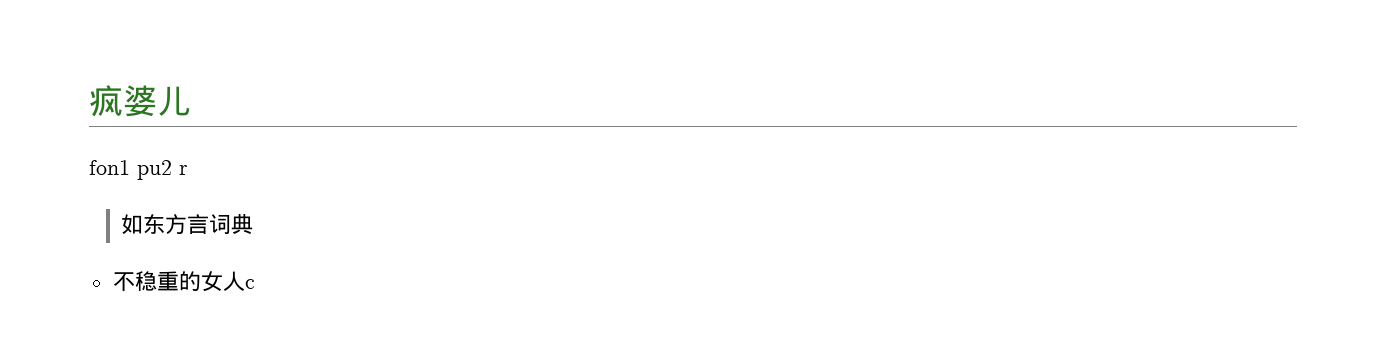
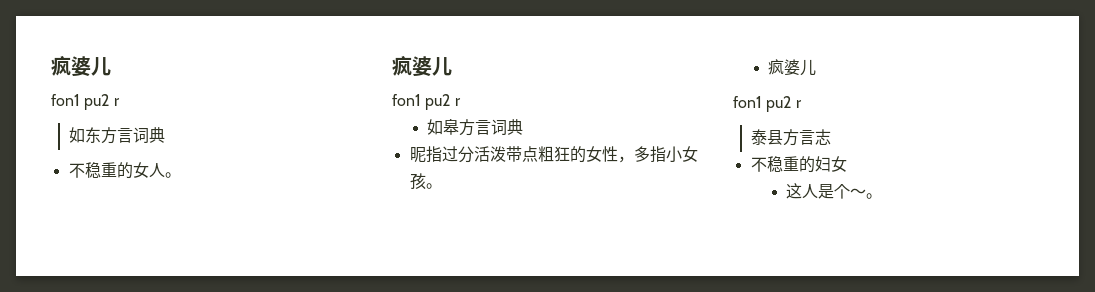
[244,279,255,289] c -> [164,172,181,178] [392,56,452,76] [392,94,461,110] [427,119,524,136] [409,146,698,163] [409,173,442,190] [768,59,817,76] [733,96,802,112] [750,129,831,146] [750,156,847,173] [786,183,883,199] 。 // 疯婆儿 // fon1 pu2 r // 如皋方言词典 // 昵指过分活泼带点粗狂的女性，多指小女孩。 // 疯婆儿 // fon1 pu2 r // 泰县方言志 // 不稳重的妇女 // 这人是个～。

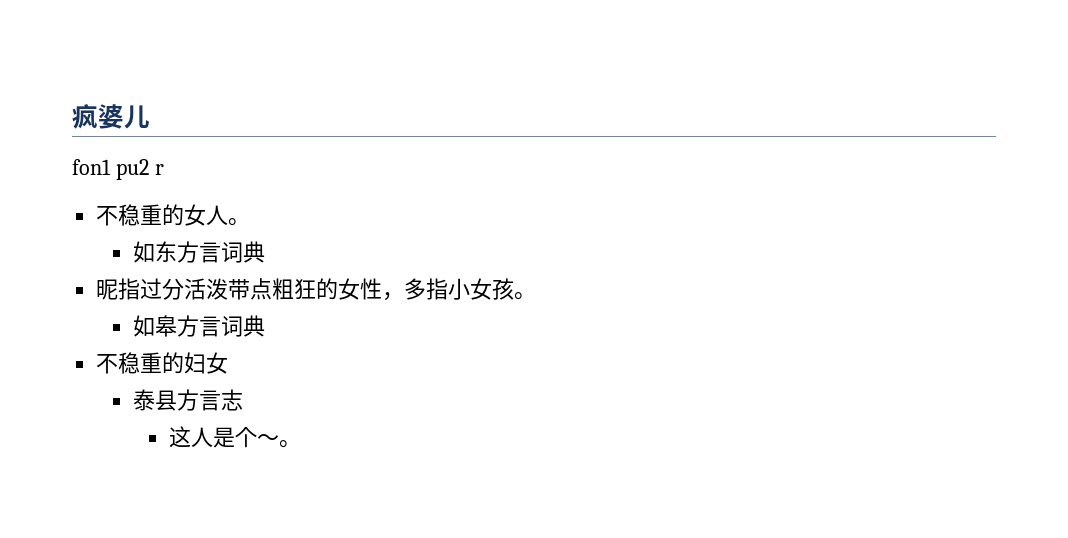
[51,56,111,76] [51,94,120,110] [68,127,165,144] 疯婆儿 // fon1 pu2 r // 如东方言词典 -> [72,104,150,129] [72,159,164,180] 疯婆儿 // fon1 pu2 r
[392,56,452,76] [392,94,461,110] [427,119,460,135] // 疯婆儿 // fon1 pu2 r // 如皋 -> [132,241,177,263] // 如东
[768,59,817,76] [733,96,802,112] [750,129,831,146] 疯婆儿 // fon1 pu2 r // 泰县方言志 -> [132,315,265,337] 如皋方言词典
(847, 164) none -> [132,389,243,411] // 泰县方言志

